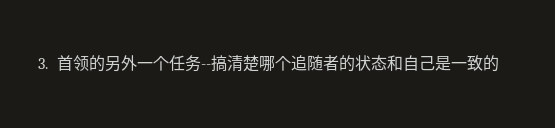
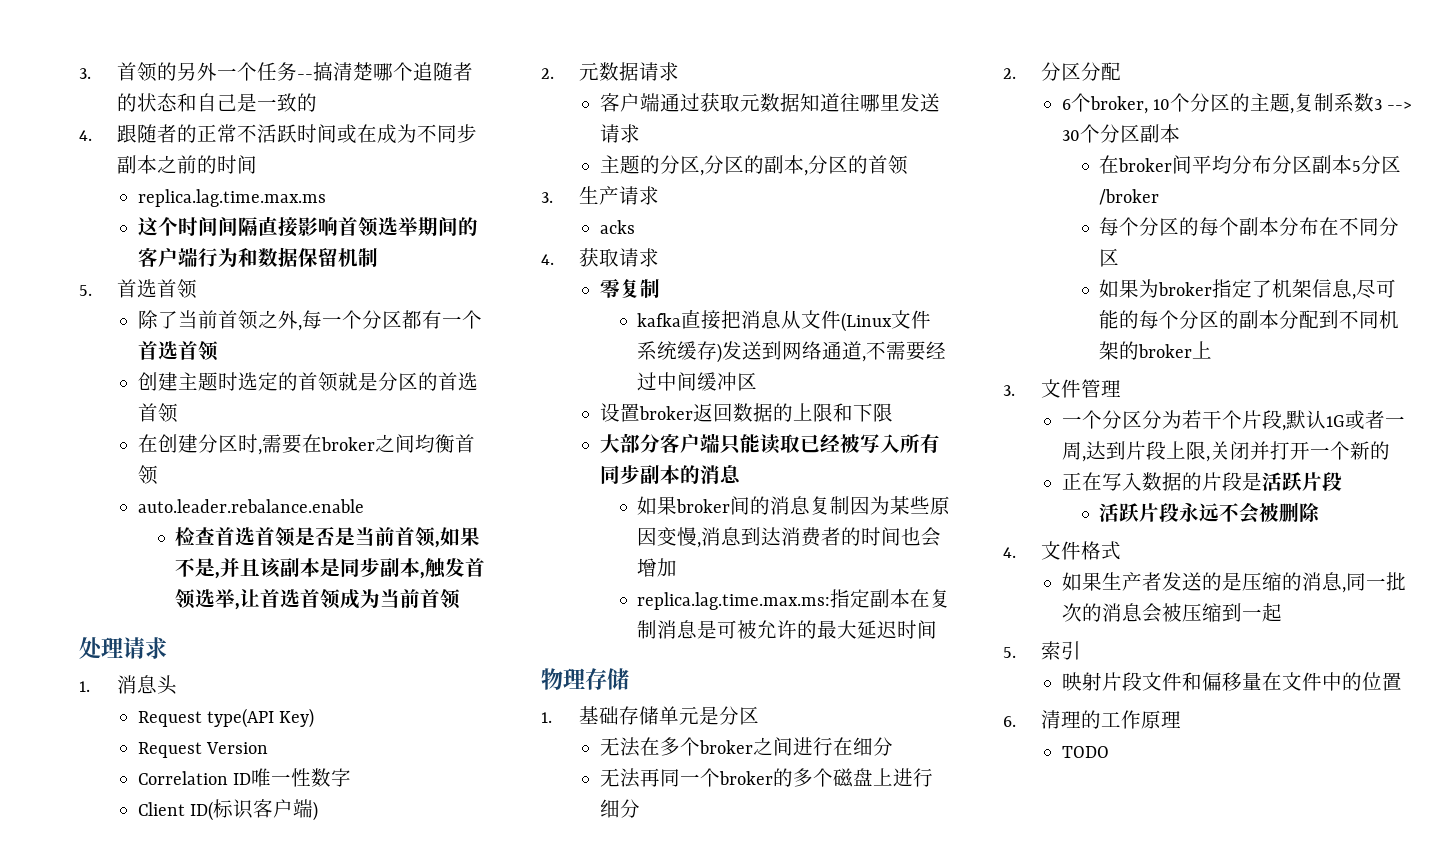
(500, 63) none -> [79,124,477,144] [116,155,257,174] [137,189,326,207] [137,216,478,237] [137,247,378,267] [79,279,197,299] [137,310,482,331] [137,341,219,361] [137,372,478,392] [137,403,178,423] [137,434,475,455] [137,465,158,485] [137,499,364,513] [175,526,481,548] [175,557,486,579] [175,589,462,610] [79,637,167,659] [79,675,177,695] [137,708,315,728] [137,742,269,758] [137,768,352,787] [137,799,319,821] [541,62,679,81] [599,93,940,112] [599,124,640,143] [599,155,908,176] [541,186,659,205] [599,220,635,234] [541,248,659,267] [599,278,660,298] [637,309,932,332] [637,341,947,363] [637,372,758,391] [599,403,893,422] [599,433,940,454] [599,465,741,484] [637,496,951,515] [637,527,942,548] [637,558,678,577] [637,589,951,610] [637,620,938,639] [541,668,629,690] [541,706,759,725] [599,737,893,757] [599,768,933,788] [599,799,640,818] [1003,62,1121,81] [1061,93,1413,114] [1061,124,1180,143] [1099,155,1402,174] [1099,189,1160,205] [1099,217,1400,236] [1099,248,1120,267] [1099,279,1397,300] [1099,310,1400,329] [1099,341,1213,360] [1003,379,1121,398] [1061,410,1405,431] [1061,441,1390,462] [1061,472,1342,491] [1099,502,1321,524] [1003,541,1121,560] [1061,572,1406,593] [1061,603,1282,623] [1003,641,1081,660] [1061,672,1402,691] [1003,710,1181,729] [1061,746,1109,758] // 4.跟随者的正常不活跃时间或在成为不同步副本之前的时间 // replica.lag.time.max.ms // 这个时间间隔直接影响首领选举期间的客户端行为和数据保留机制 // 5.首选首领 // 除了当前首领之外,每一个分区都有一个首选首领 // 创建主题时选定的首领就是分区的首选首领 // 在创建分区时,需要在broker之间均衡首领 // auto.leader.rebalance.enable // 检查首选首领是否是当前首领,如果不是,并且该副本是同步副本,触发首领选举,让首选首领成为当前首领 // 处理请求 // 1.消息头 // Request type(API Key) // Request Version // Correlation ID唯一性数字 // Client ID(标识客户端) // 2.元数据请求 // 客户端通过获取元数据知道往哪里发送请求 // 主题的分区,分区的副本,分区的首领 // 3.生产请求 // acks // 4.获取请求 // 零复制 // kafka直接把消息从文件(Linux文件系统缓存)发送到网络通道,不需要经过中间缓冲区 // 设置broker返回数据的上限和下限 // 大部分客户端只能读取已经被写入所有同步副本的消息 // 如果broker间的消息复制因为某些原因变慢,消息到达消费者的时间也会增加 // replica.lag.time.max.ms:指定副本在复制消息是可被允许的最大延迟时间 // 物理存储 // 1.基础存储单元是分区 // 无法在多个broker之间进行在细分 // 无法再同一个broker的多个磁盘上进行细分 // 2.分区分配 // 6个broker, 10个分区的主题,复制系数3 --> 30个分区副本 // 在broker间平均分布分区副本5分区/broker // 每个分区的每个副本分布在不同分区 // 如果为broker指定了机架信息,尽可能的每个分区的副本分配到不同机架的broker上 // 3.文件管理 // 一个分区分为若干个片段,默认1G或者一周,达到片段上限,关闭并打开一个新的 // 正在写入数据的片段是活跃片段 // 活跃片段永远不会被删除 // 4.文件格式 // 如果生产者发送的是压缩的消息,同一批次的消息会被压缩到一起 // 5.索引 // 映射片段文件和偏移量在文件中的位置 // 6.清理的工作原理 // TODO

